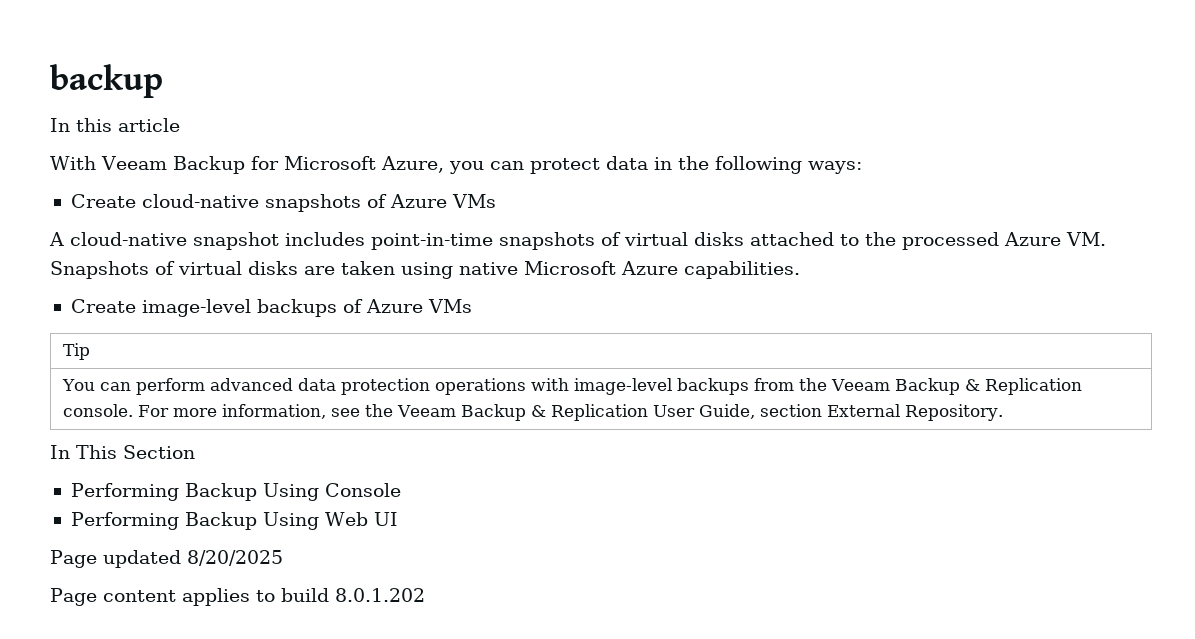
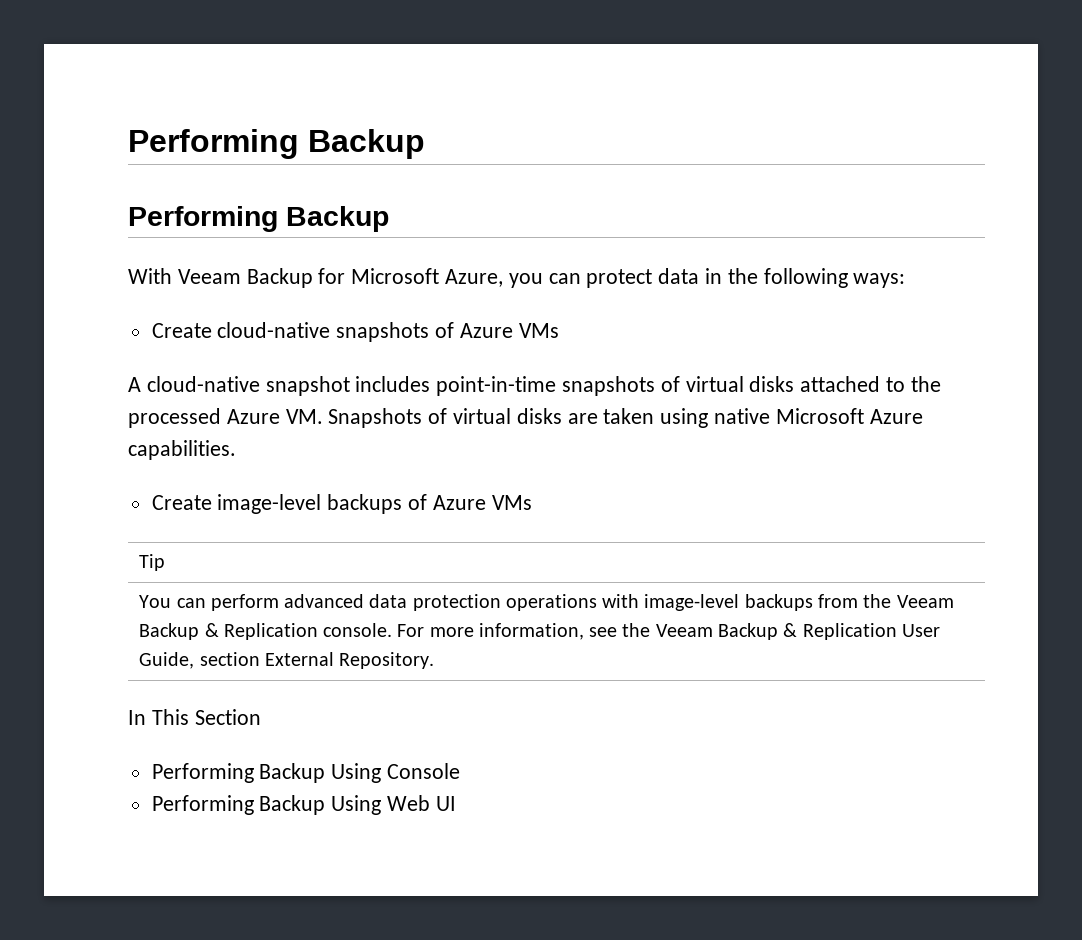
[50,64,163,98] [50,118,180,132] backup // In this article -> [128,129,425,159] [128,206,389,232] Performing Backup // Performing Backup
[50,550,283,568] [50,588,425,606] // Page updated 8/20/2025 // Page content applies to build 8.0.1.202 -> (456, 803) none

